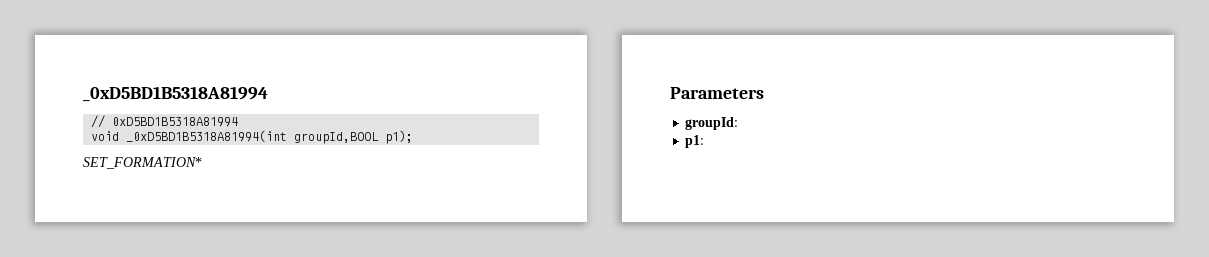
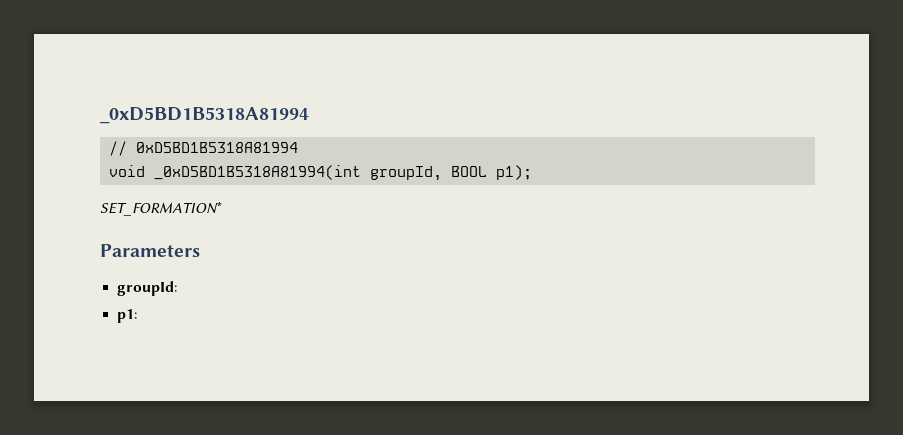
[294,132,380,144] groupId,BOOL -> [370,166,488,181] groupId, BOOL

